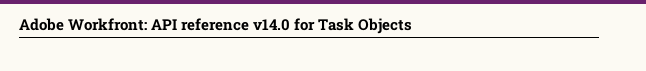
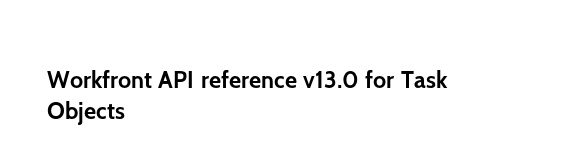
[19,18,148,31] Adobe Workfront: -> [47,70,152,88] Workfront
[253,19,291,31] v14.0 -> [303,71,360,88] v13.0

